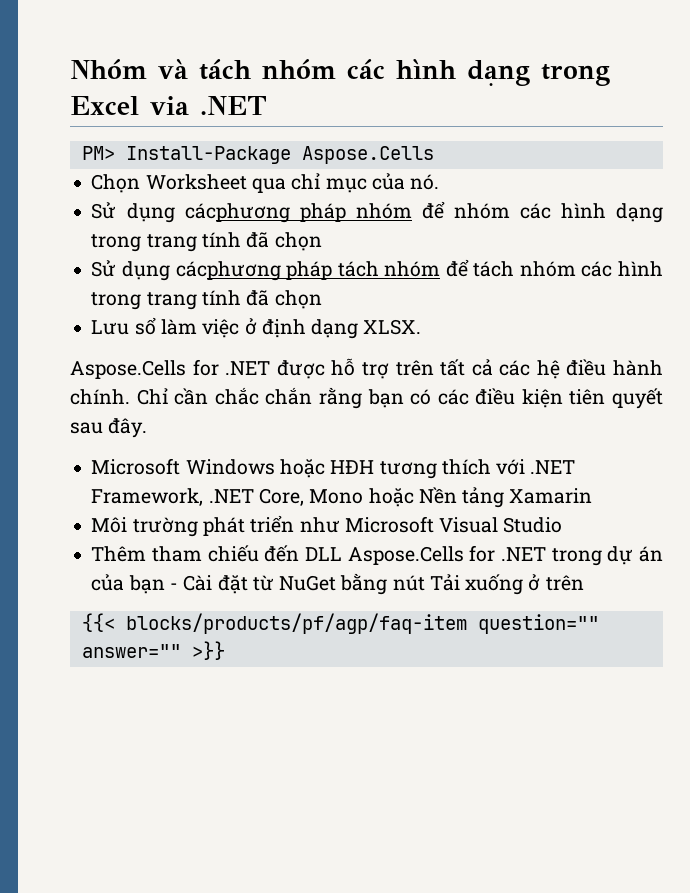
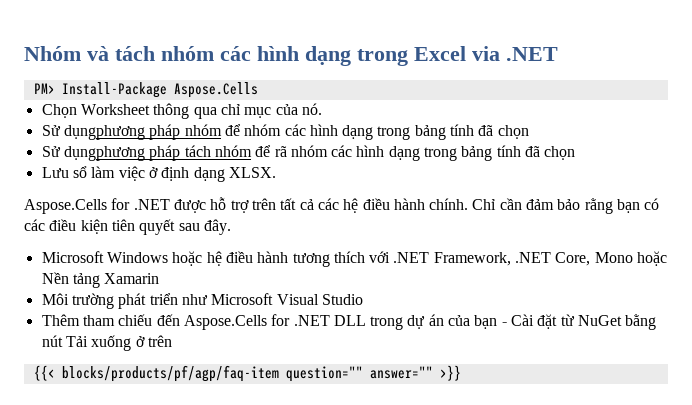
(247, 182) none -> [153,103,190,119] thông
[126,203,290,223] dụng cácphương -> [63,125,145,140] dụngphương
[146,234,197,252] trang -> [414,125,446,140] bảng
[122,261,281,281] dụng cácphương -> [63,146,145,161] dụngphương
[473,261,663,277] [91,292,197,310] tách nhóm các hình trong trang -> [274,145,493,161] rã nhóm các hình dạng trong bảng
[214,387,313,405] chắc chắn -> [526,199,581,210] đảm bảo
[330,460,375,474] HĐH -> [206,251,289,266] hệ điều hành
[305,545,547,565] DLL Aspose.Cells for .NET -> [183,314,366,330] Aspose.Cells for .NET DLL

